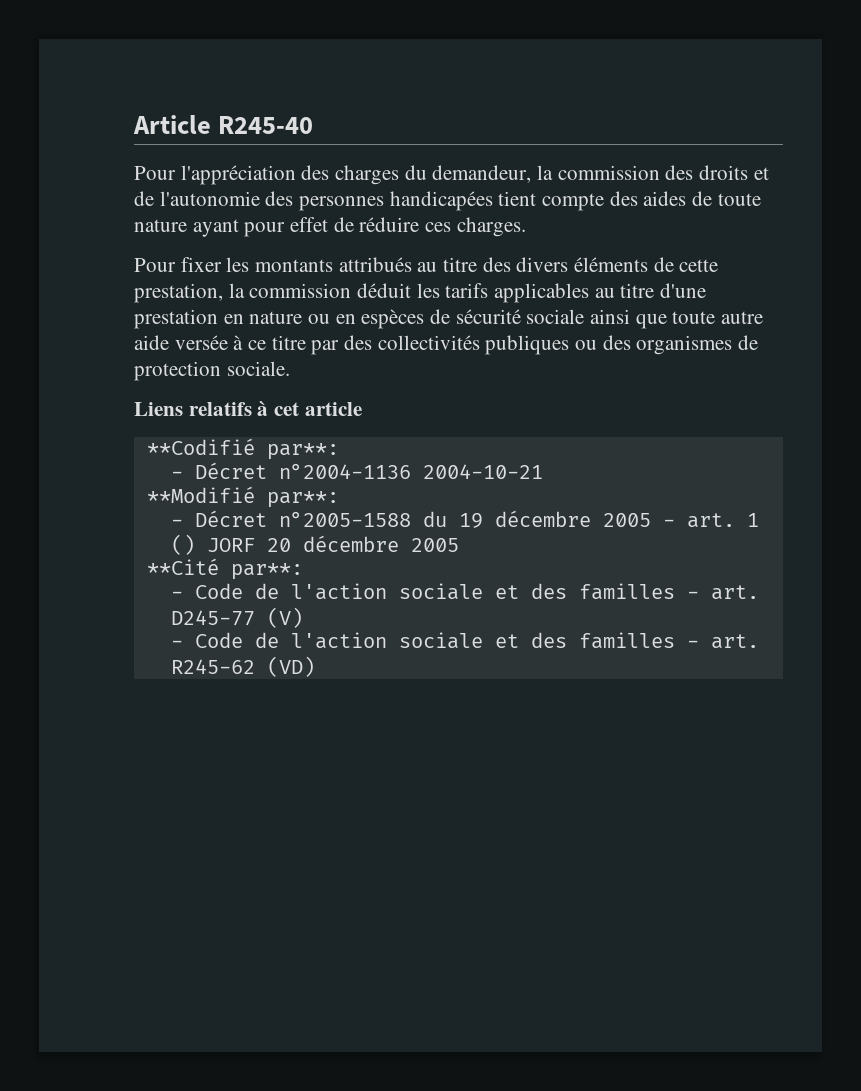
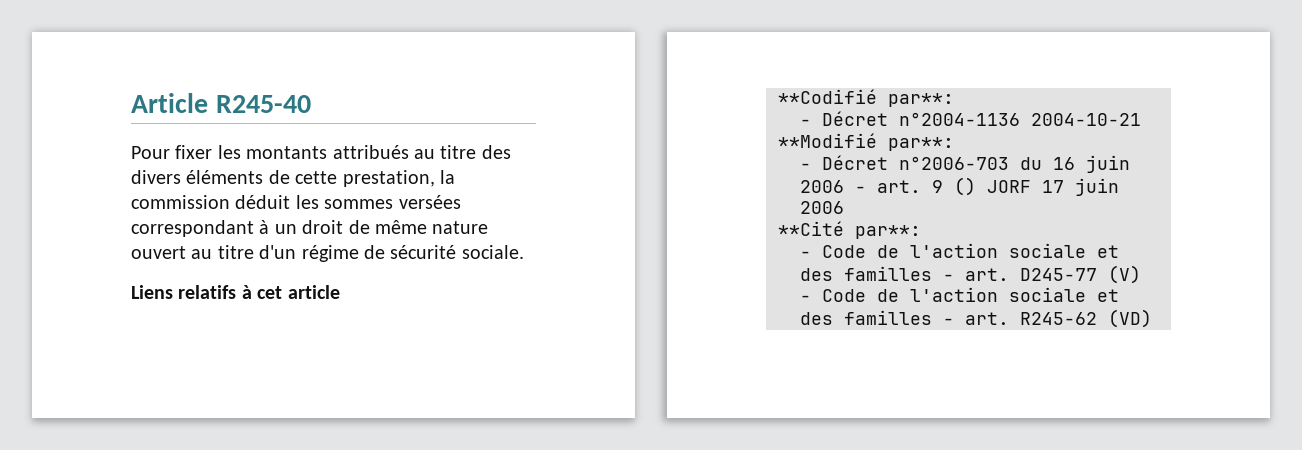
[134,165,769,185] [134,191,761,211] [134,217,526,237] // Pour l'appréciation des charges du demandeur, la commission des droits et de l'autonomie des personnes handicapées tient compte des aides de toute nature ayant pour effet de réduire ces charges. -> (311, 104) none
[445,283,707,303] [134,309,764,329] [134,335,759,355] [134,361,221,381] tarifs applicables au titre d'une prestation en nature ou en espèces de sécurité sociale ainsi que toute autre aide versée à ce titre par des collectivités publiques ou des organismes de protection -> [324,195,461,209] [131,220,489,237] [131,245,457,262] sommes versées correspondant à un droit de même nature ouvert au titre d'un régime de sécurité
[278,510,759,528] n°2005-1588 du 19 décembre 2005 - art. 1 -> [899,155,1130,173] [800,180,943,193] n°2006-703 du 16 juin 2006 - art. 9
[266,535,459,552] 20 décembre 2005 -> [1042,178,1119,196] [800,201,844,214] 17 juin 2006

